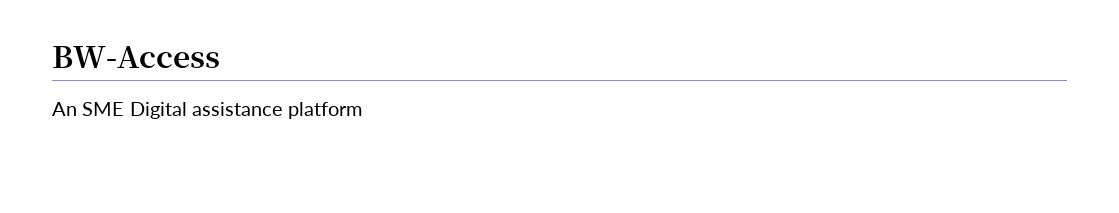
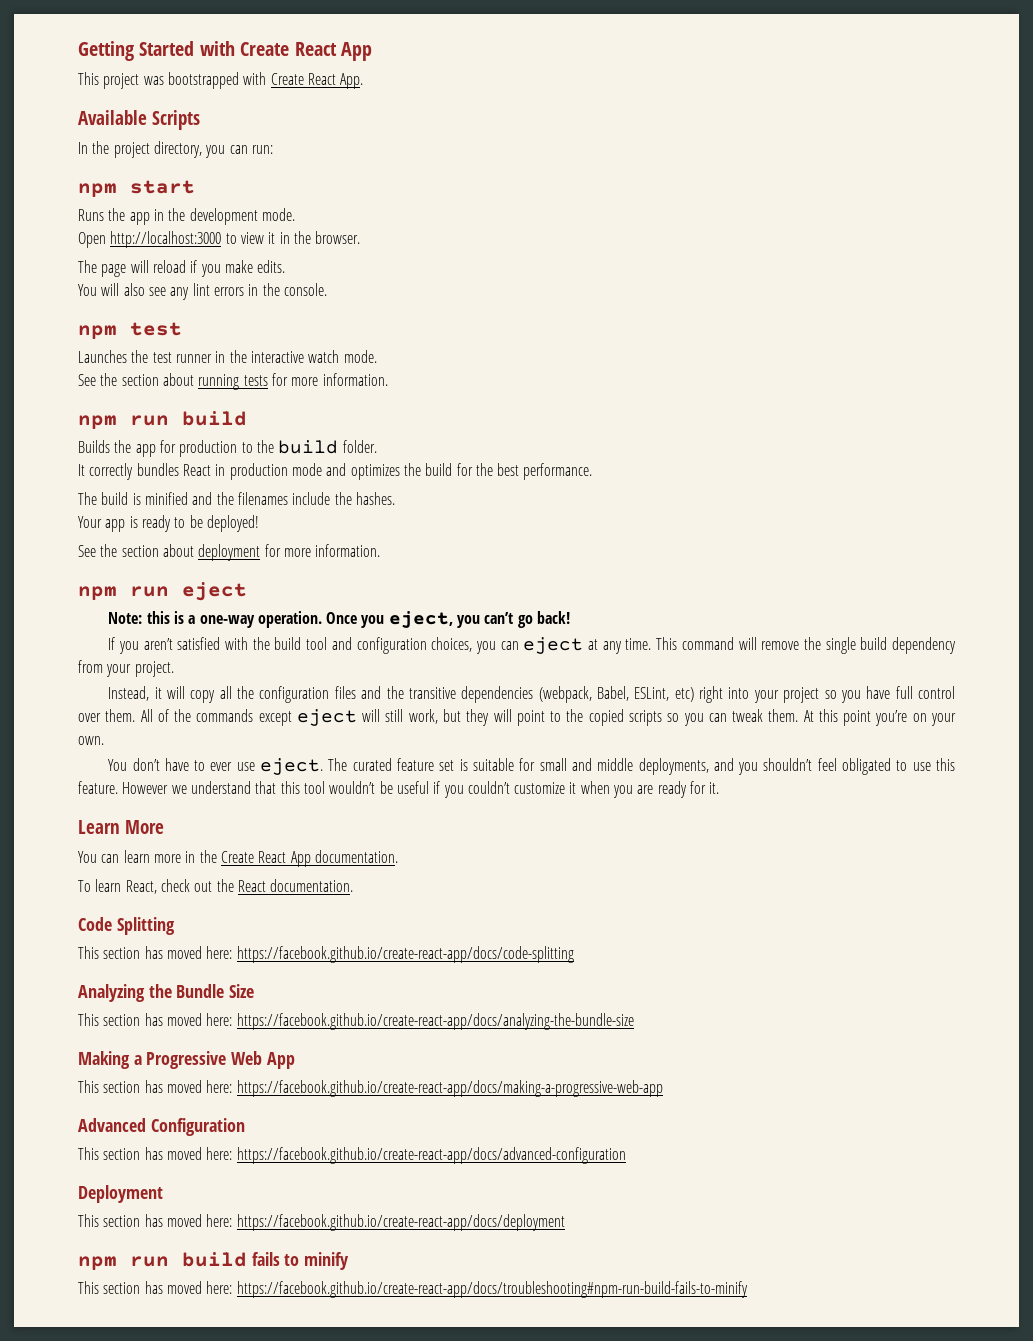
[52,46,220,68] [52,102,363,119] BW-Access // An SME Digital assistance platform -> [78,41,372,61] [78,72,364,89] [78,110,200,130] [78,141,273,158] [78,180,195,197] [78,208,295,225] [78,231,361,248] [78,260,286,277] [78,283,327,300] [78,322,182,339] [78,350,377,363] [78,373,388,390] [78,411,247,429] [78,440,377,457] [78,463,593,480] [78,492,395,505] [78,515,259,532] [78,544,381,561] [78,582,247,601] [108,611,571,628] [108,637,957,654] [78,660,174,677] [108,686,956,703] [78,709,956,726] [78,736,104,745] [108,758,955,775] [78,781,720,798] [78,820,164,834] [78,850,398,867] [78,879,354,894] [78,917,175,935] [78,946,574,963] [78,984,255,1002] [78,1013,634,1030] [78,1051,295,1069] [78,1080,663,1097] [78,1118,245,1136] [78,1147,626,1164] [78,1185,163,1203] [78,1214,565,1231] [78,1252,350,1270] [78,1281,748,1298] Getting Started with Create React App // This project was bootstrapped with Create React App. // Available Scripts // In the project directory, you can run: // npm start // Runs the app in the development mode. // Open http://localhost:3000 to view it in the browser. // The page will reload if you make edits. // You will also see any lint errors in the console. // npm test // Launches the test runner in the interactive watch mode. // See the section about running tests for more information. // npm run build // Builds the app for production to the build folder. // It correctly bundles React in production mode and optimizes the build for the best performance. // The build is minified and the filenames include the hashes. // Your app is ready to be deployed! // See the section about deployment for more information. // npm run eject // Note: this is a one-way operation. Once you eject, you can’t go back! // If you aren’t satisfied with the build tool and configuration choices, you can eject at any time. This command will remove the single build dependency from your project. // Instead, it will copy all the configuration files and the transitive dependencies (webpack, Babel, ESLint, etc) right into your project so you have full control over them. All of the commands except eject will still work, but they will point to the copied scripts so you can tweak them. At this point you’re on your own. // You don’t have to ever use eject. The curated feature set is suitable for small and middle deployments, and you shouldn’t feel obligated to use this feature. However we understand that this tool wouldn’t be useful if you couldn’t customize it when you are ready for it. // Learn More // You can learn more in the Create React App documentation. // To learn React, check out the React documentation. // Code Splitting // This section has moved here: https://facebook.github.io/create-react-app/docs/code-splitting // Analyzing the Bundle Size // This section has moved here: https://facebook.github.io/create-react-app/docs/analyzing-the-bundle-size // Making a Progressive Web App // This section has moved here: https://facebook.github.io/create-react-app/docs/making-a-progressive-web-app // Advanced Configuration // This section has moved here: https://facebook.github.io/create-react-app/docs/advanced-configuration // Deployment // This section has moved here: https://facebook.github.io/create-react-app/docs/deployment // npm run build fails to minify // This section has moved here: https://facebook.github.io/create-react-app/docs/troubleshooting#npm-run-build-fails-to-minify

